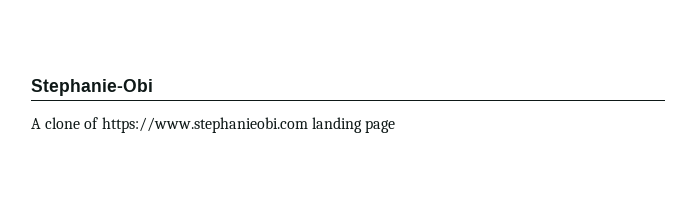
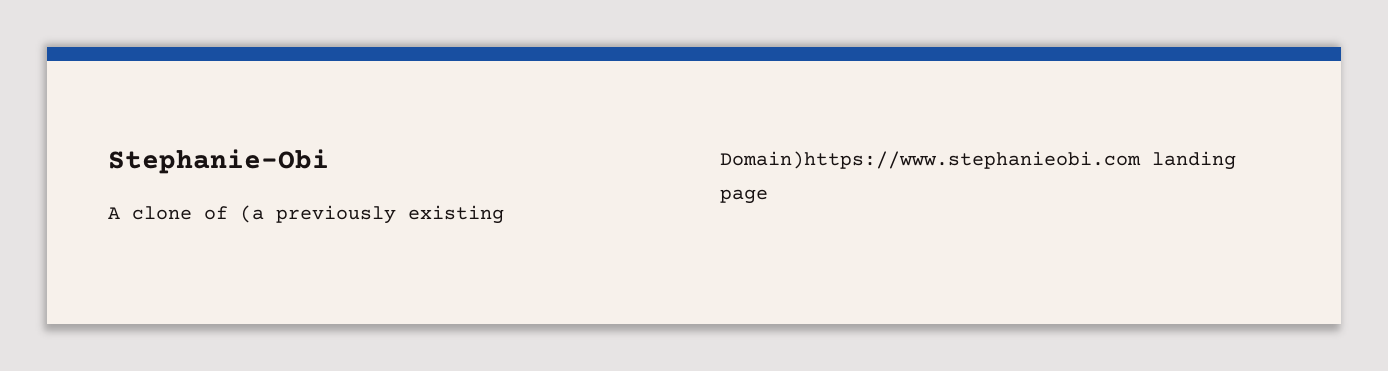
[101,117,308,133] https://www.stephanieobi.com -> [240,205,504,224] [720,151,1141,169] (a previously existing Domain)https://www.stephanieobi.com

